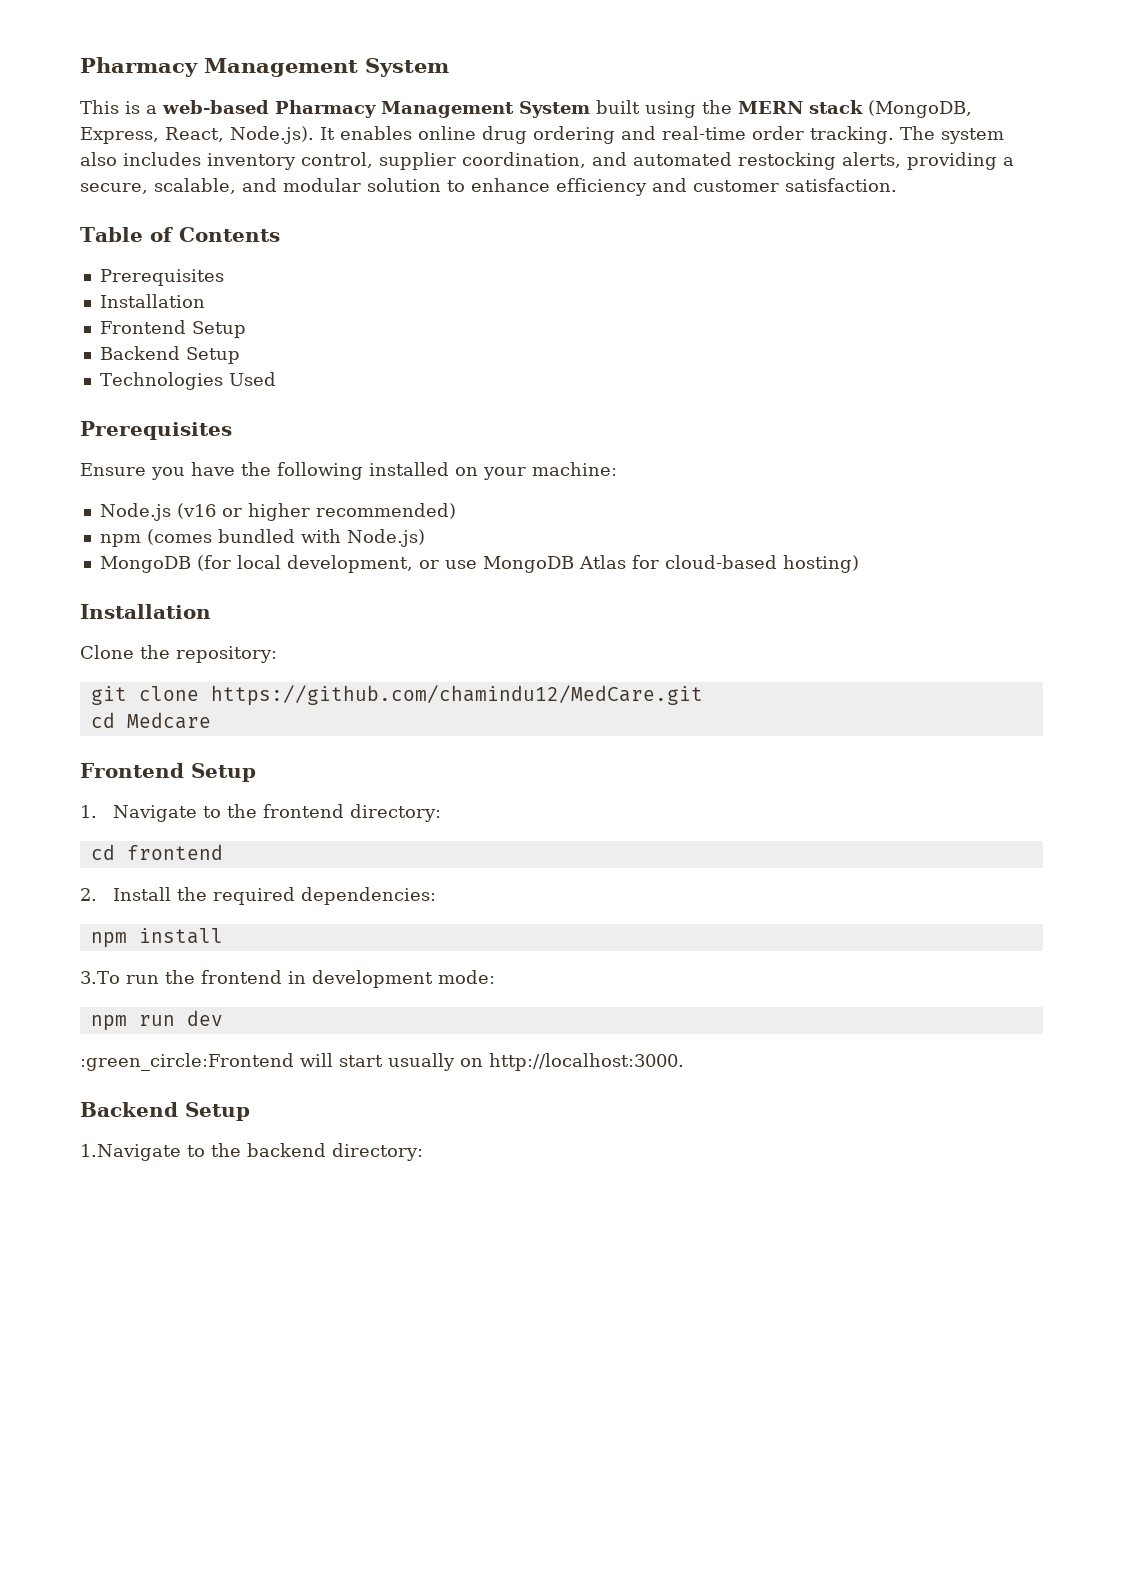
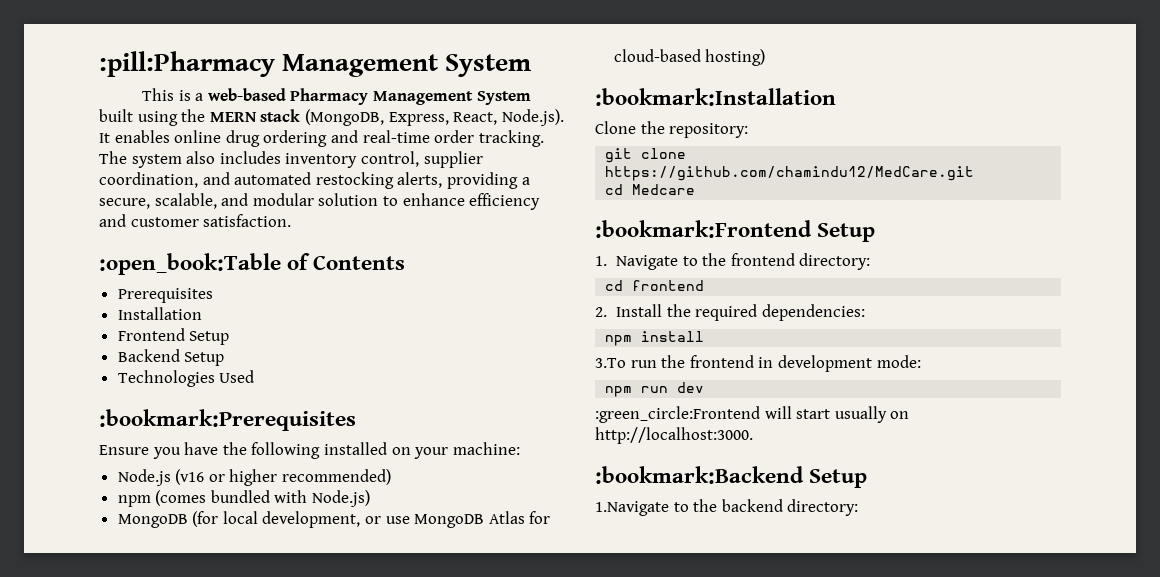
[80,57,198,77] Pharmacy -> [99,51,275,77] :pill:Pharmacy
[80,227,143,242] Table -> [99,253,281,275] :open_book:Table
[80,421,232,440] Prerequisites -> [99,409,356,431] :bookmark:Prerequisites
[80,604,211,619] Installation -> [595,88,836,106] :bookmark:Installation
[80,763,184,778] Frontend -> [595,220,812,238] :bookmark:Frontend
[80,1102,178,1117] Backend -> [595,466,804,484] :bookmark:Backend

